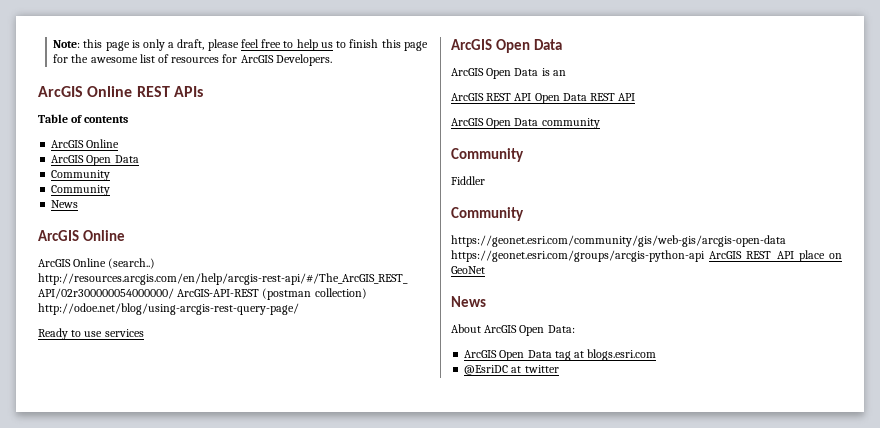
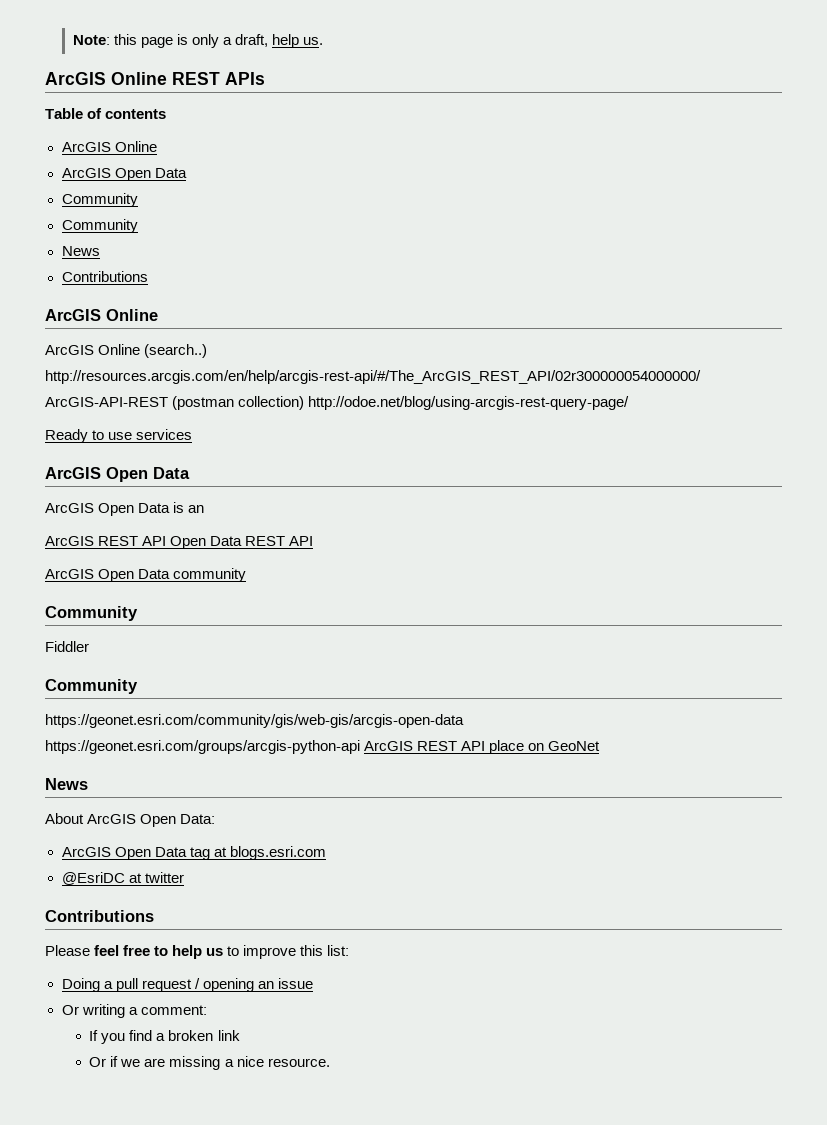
[207,39,428,51] [53,54,332,66] please feel free to help us to finish this page for the awesome list of resources for ArcGIS Developers. -> [272,34,324,48] help us.
(79, 204) none -> [61,271,148,282] // Contributions
(559, 369) none -> [45,910,154,922] [45,945,350,959] [61,978,313,992] [61,1004,207,1018] [89,1030,240,1044] [89,1056,330,1070] // Contributions // Please feel free to help us to improve this list: // Doing a pull request / opening an issue // Or writing a comment: // If you find a broken link // Or if we are missing a nice resource.

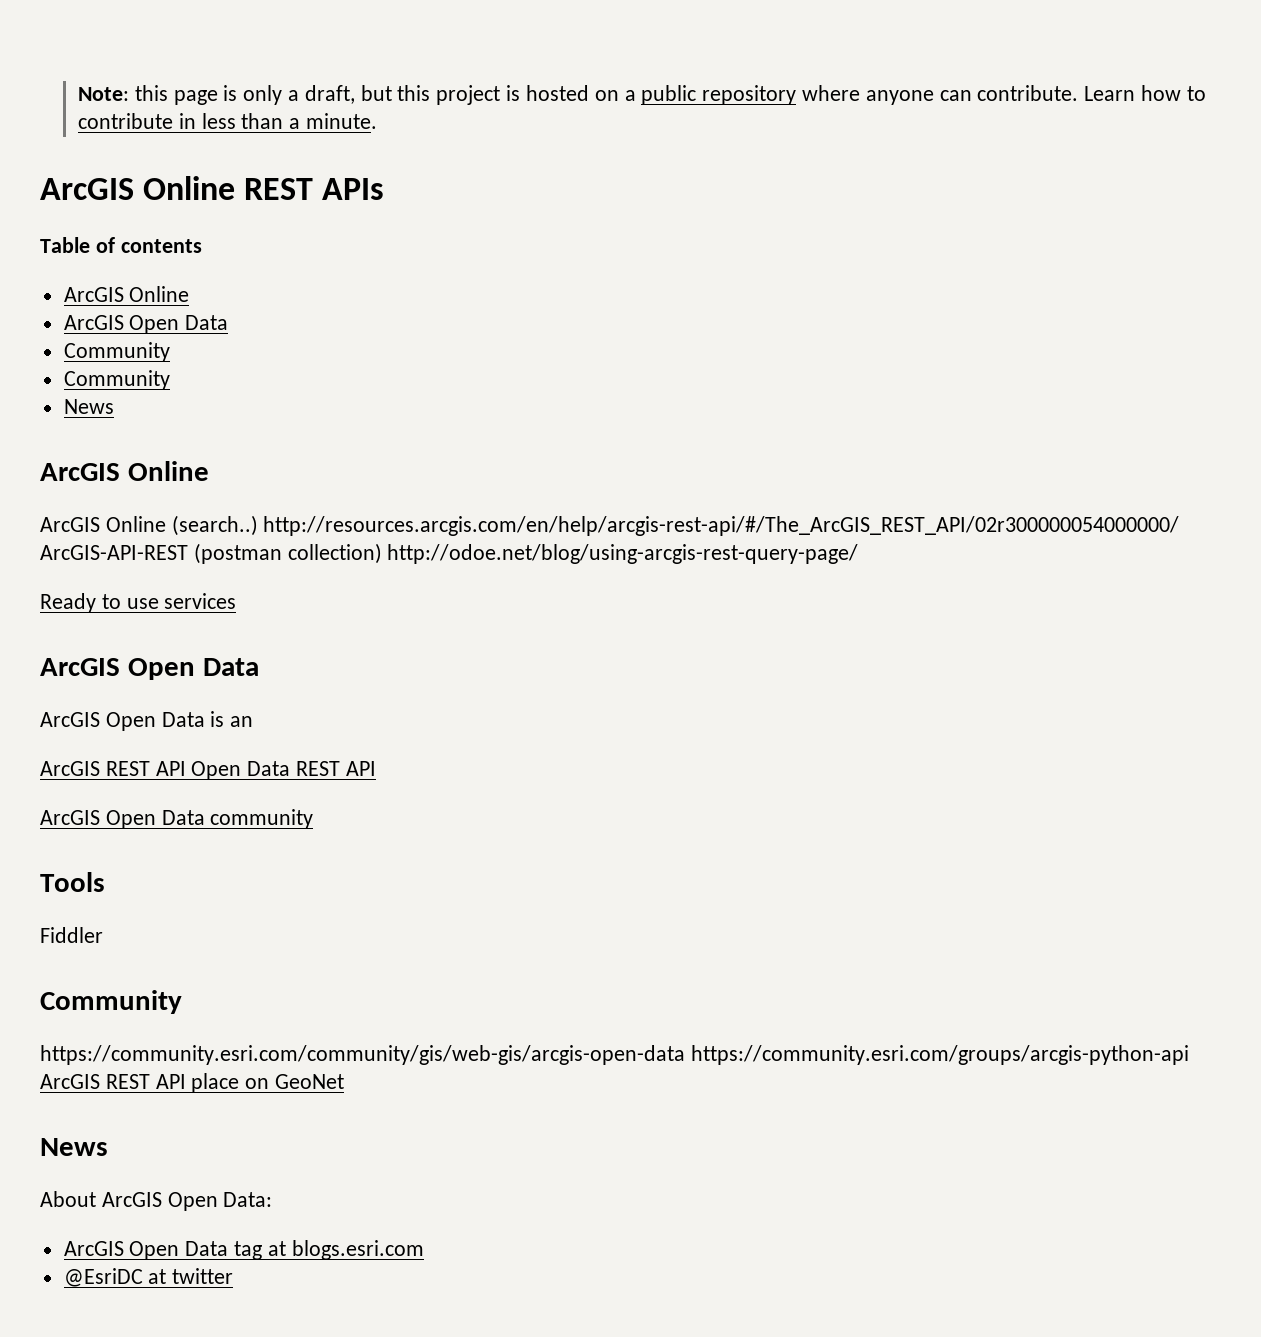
[272,34,324,48] help us. -> [360,85,1206,105] [78,113,378,129] but this project is hosted on a public repository where anyone can contribute. Learn how to contribute in less than a minute.
[61,271,148,282] // Contributions -> (114, 406) none
[45,606,138,621] Community -> [40,872,105,892] Tools
[45,714,464,728] [45,740,360,754] https://geonet.esri.com/community/gis/web-gis/arcgis-open-data https://geonet.esri.com/groups/arcgis-python-api -> [40,1045,1189,1065] https://community.esri.com/community/gis/web-gis/arcgis-open-data https://community.esri.com/groups/arcgis-python-api
[45,910,154,922] [45,945,350,959] [61,978,313,992] [61,1004,207,1018] [89,1030,240,1044] [89,1056,330,1070] // Contributions // Please feel free to help us to improve this list: // Doing a pull request / opening an issue // Or writing a comment: // If you find a broken link // Or if we are missing a nice resource. -> (234, 1276) none

